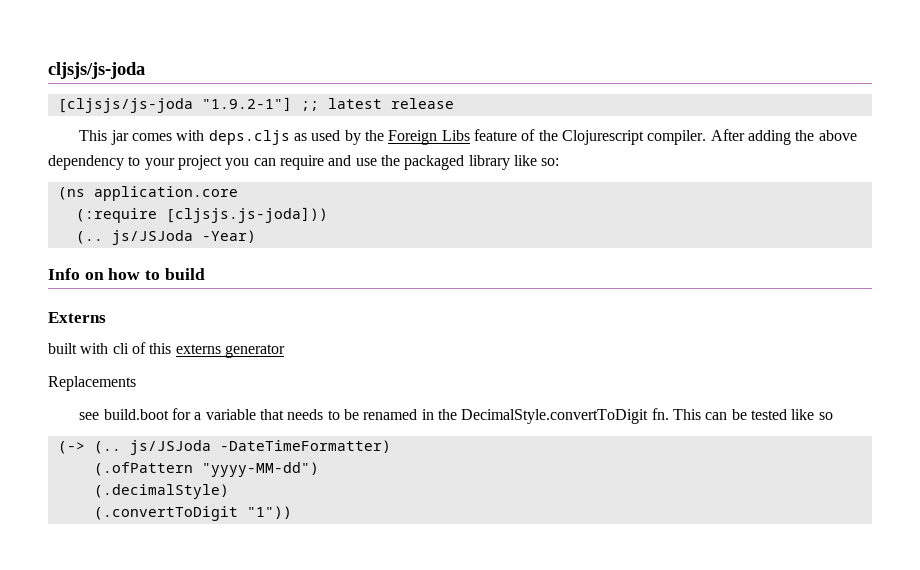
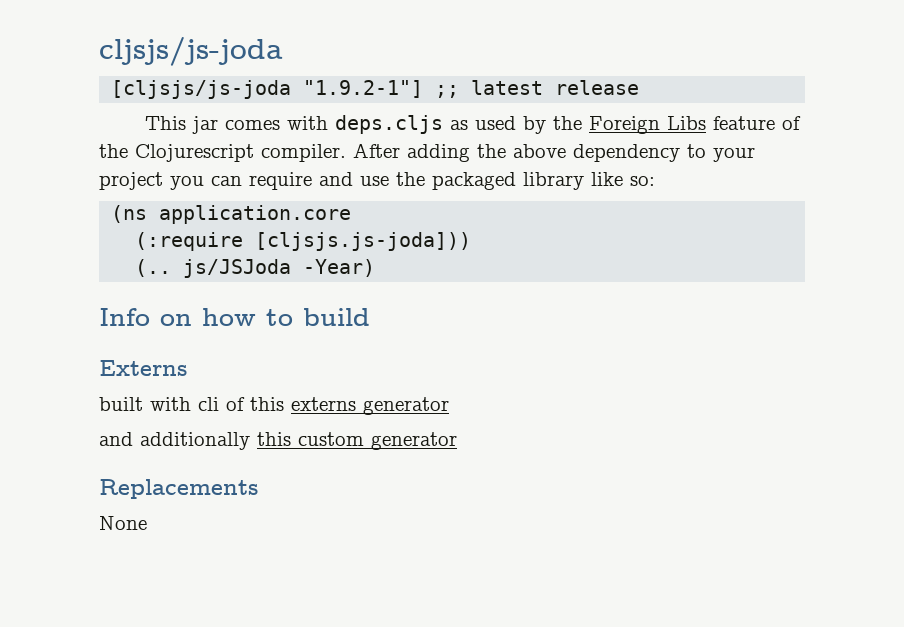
[48,376,136,391] [79,408,833,424] [57,440,391,455] [93,462,319,477] [93,484,229,499] [93,506,292,521] Replacements // see build.boot for a variable that needs to be renamed in the DecimalStyle.convertToDigit fn. This can be tested like so // (-> (.. js/JSJoda -DateTimeFormatter) // (.ofPattern "yyyy-MM-dd") // (.decimalStyle) // (.convertToDigit "1")) -> [99,432,457,450] [99,479,258,499] [99,516,147,530] and additionally this custom generator // Replacements // None

